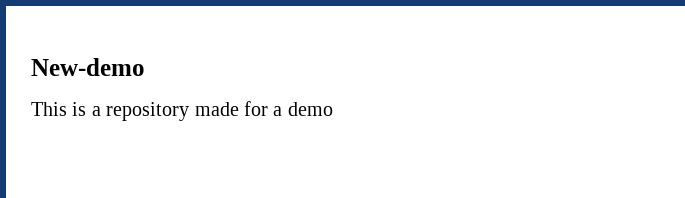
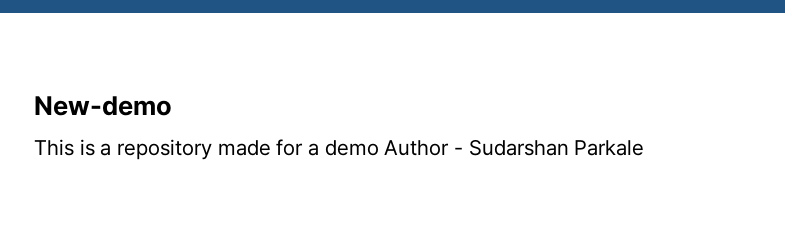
(333, 109) none -> [384,139,645,156] Author - Sudarshan Parkale

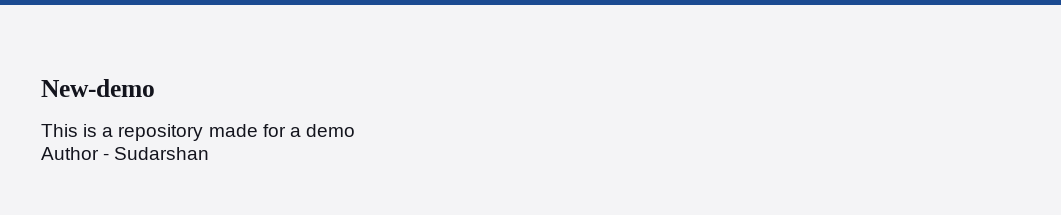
(379, 148) none -> (355, 130) //
[574,140,645,156] Parkale -> (210, 153) none

